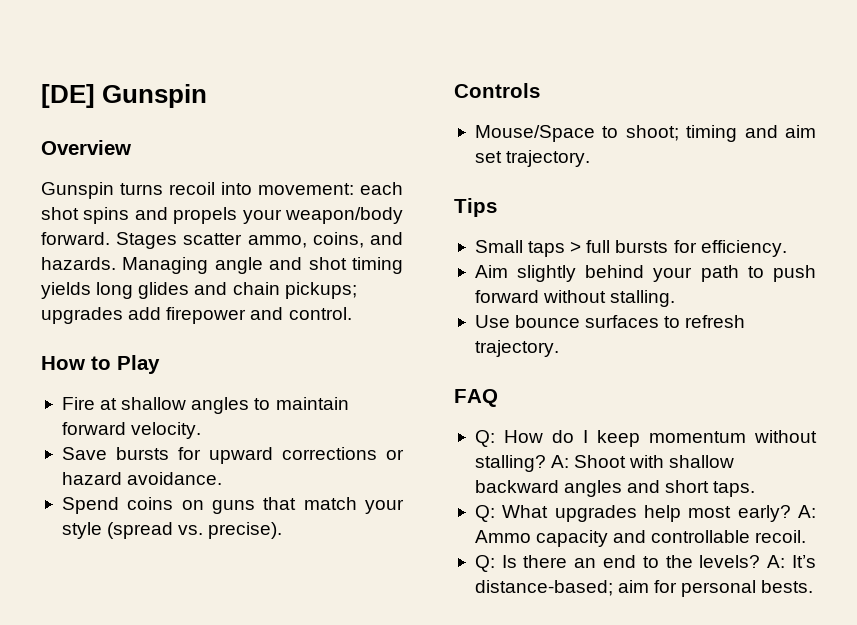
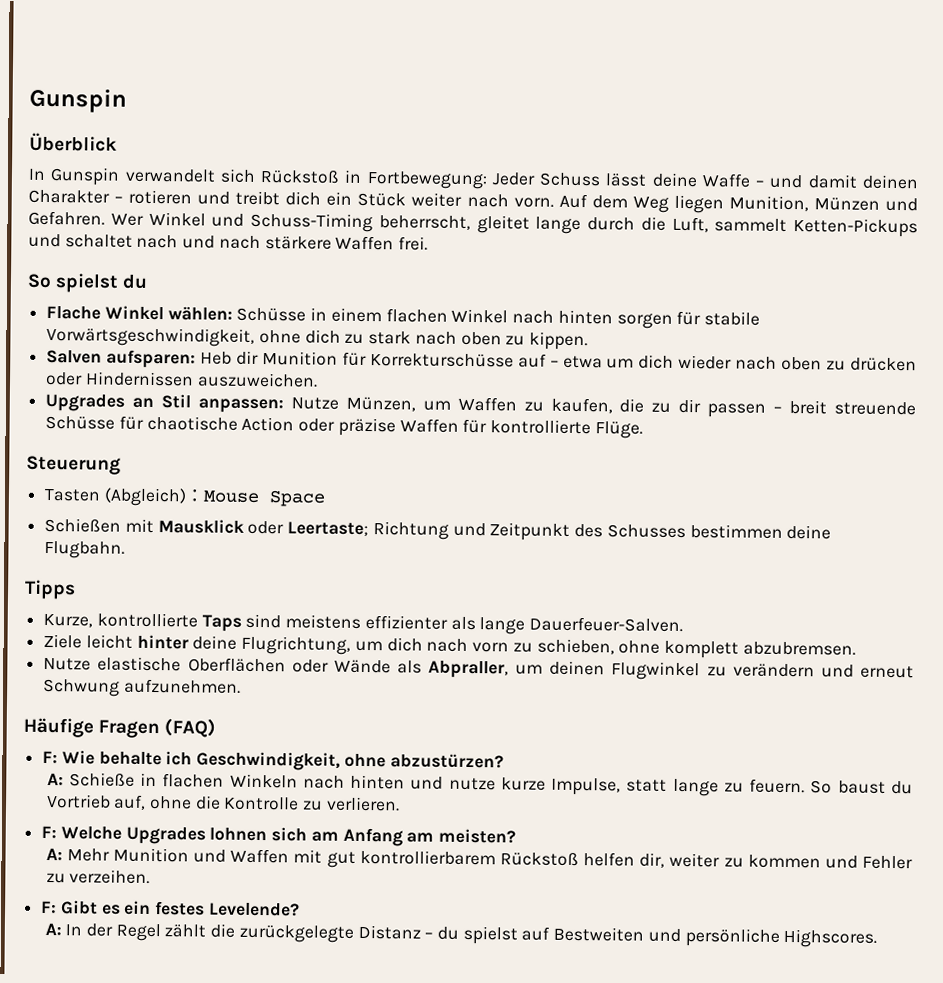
[41,84,95,108] [DE] -> (29, 100) none
[41,140,131,155] [41,182,403,199] [41,207,403,224] [41,232,403,249] [41,257,403,274] [41,282,357,299] [41,307,352,324] [41,355,160,374] [61,397,349,414] [61,422,202,439] [61,447,404,464] [61,472,223,485] [61,497,404,514] [61,522,283,539] [454,83,540,98] [474,125,816,142] [474,150,591,167] [454,198,497,217] [474,240,787,257] [474,265,816,282] [474,290,676,307] [474,315,746,328] [474,340,559,357] [454,389,498,407] [474,430,817,447] [474,455,735,472] [474,480,756,497] [474,505,816,522] [474,530,807,547] [474,555,816,572] [474,580,814,597] Overview // Gunspin turns recoil into movement: each shot spins and propels your weapon/body forward. Stages scatter ammo, coins, and hazards. Managing angle and shot timing yields long glides and chain pickups; upgrades add firepower and control. // How to Play // Fire at shallow angles to maintain forward velocity. // Save bursts for upward corrections or hazard avoidance. // Spend coins on guns that match your style (spread vs. precise). // Controls // Mouse/Space to shoot; timing and aim set trajectory. // Tips // Small taps > full bursts for efficiency. // Aim slightly behind your path to push forward without stalling. // Use bounce surfaces to refresh trajectory. // FAQ // Q: How do I keep momentum without stalling? A: Shoot with shallow backward angles and short taps. // Q: What upgrades help most early? A: Ammo capacity and controllable recoil. // Q: Is there an end to the levels? A: It’s distance‑based; aim for personal bests. -> [29,132,117,152] [28,167,919,190] [28,189,918,214] [28,210,918,238] [28,233,429,251] [27,273,149,293] [46,305,760,329] [46,326,589,351] [46,349,917,372] [45,371,318,388] [45,393,916,418] [45,415,643,439] [26,455,121,475] [44,487,326,507] [44,517,832,541] [44,540,126,559] [24,579,76,600] [43,612,684,635] [43,633,856,659] [43,656,914,681] [43,678,241,697] [23,717,217,739] [42,750,504,771] [46,772,913,797] [45,794,400,812] [41,825,517,847] [45,847,914,870] [45,869,151,884] [41,900,300,917] [44,922,878,948] Überblick // In Gunspin verwandelt sich Rückstoß in Fortbewegung: Jeder Schuss lässt deine Waffe – und damit deinen Charakter – rotieren und treibt dich ein Stück weiter nach vorn. Auf dem Weg liegen Munition, Münzen und Gefahren. Wer Winkel und Schuss-Timing beherrscht, gleitet lange durch die Luft, sammelt Ketten-Pickups und schaltet nach und nach stärkere Waffen frei. // So spielst du // Flache Winkel wählen: Schüsse in einem flachen Winkel nach hinten sorgen für stabile Vorwärtsgeschwindigkeit, ohne dich zu stark nach oben zu kippen. // Salven aufsparen: Heb dir Munition für Korrekturschüsse auf – etwa um dich wieder nach oben zu drücken oder Hindernissen auszuweichen. // Upgrades an Stil anpassen: Nutze Münzen, um Waffen zu kaufen, die zu dir passen – breit streuende Schüsse für chaotische Action oder präzise Waffen für kontrollierte Flüge. // Steuerung // Tasten (Abgleich)：Mouse Space // Schießen mit Mausklick oder Leertaste; Richtung und Zeitpunkt des Schusses bestimmen deine Flugbahn. // Tipps // Kurze, kontrollierte Taps sind meistens effizienter als lange Dauerfeuer-Salven. // Ziele leicht hinter deine Flugrichtung, um dich nach vorn zu schieben, ohne komplett abzubremsen. // Nutze elastische Oberflächen oder Wände als Abpraller, um deinen Flugwinkel zu verändern und erneut Schwung aufzunehmen. // Häufige Fragen (FAQ) // F: Wie behalte ich Geschwindigkeit, ohne abzustürzen? // A: Schieße in flachen Winkeln nach hinten und nutze kurze Impulse, statt lange zu feuern. So baust du Vortrieb auf, ohne die Kontrolle zu verlieren. // F: Welche Upgrades lohnen sich am Anfang am meisten? // A: Mehr Munition und Waffen mit gut kontrollierbarem Rückstoß helfen dir, weiter zu kommen und Fehler zu verzeihen. // F: Gibt es ein festes Levelende? // A: In der Regel zählt die zurückgelegte Distanz – du spielst auf Bestweiten und persönliche Highscores.

